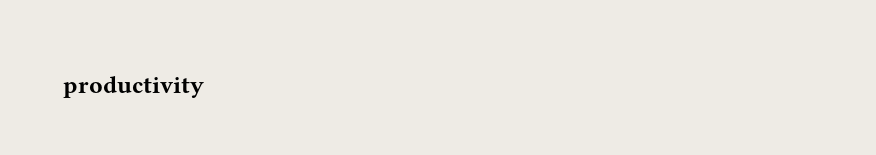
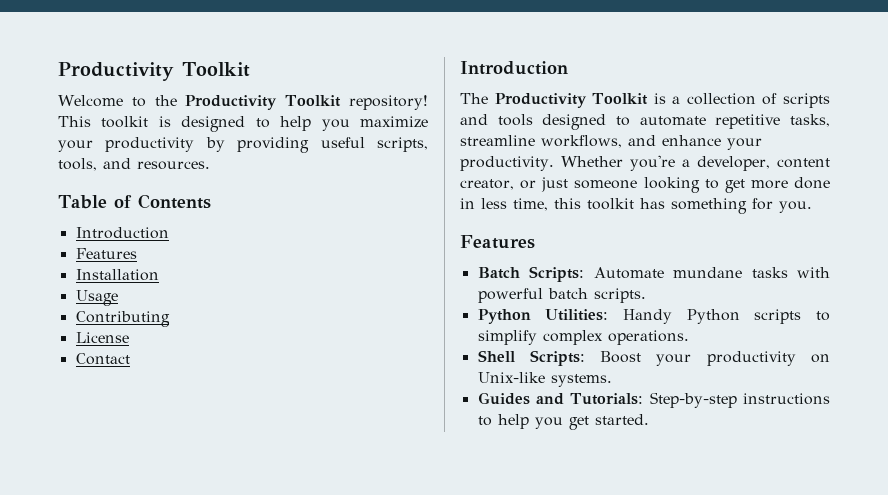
[63,76,204,98] productivity -> [58,62,250,81] [58,95,428,110] [58,116,428,132] [58,137,428,153] [58,158,210,171] [58,194,211,209] [75,227,169,239] [75,248,137,259] [75,269,159,281] [75,290,118,306] [75,311,170,327] [75,332,129,343] [75,353,130,365] [460,61,568,75] [460,93,830,108] [460,114,830,130] [460,135,762,150] [460,155,830,171] [460,177,830,193] [460,198,812,214] [460,235,535,249] [477,266,830,282] [477,288,646,303] [477,309,830,324] [477,330,689,345] [477,350,830,366] [477,372,612,387] [477,392,830,408] [477,414,649,430] Productivity Toolkit // Welcome to the Productivity Toolkit repository! This toolkit is designed to help you maximize your productivity by providing useful scripts, tools, and resources. // Table of Contents // Introduction // Features // Installation // Usage // Contributing // License // Contact // Introduction // The Productivity Toolkit is a collection of scripts and tools designed to automate repetitive tasks, streamline workflows, and enhance your productivity. Whether you're a developer, content creator, or just someone looking to get more done in less time, this toolkit has something for you. // Features // Batch Scripts: Automate mundane tasks with powerful batch scripts. // Python Utilities: Handy Python scripts to simplify complex operations. // Shell Scripts: Boost your productivity on Unix-like systems. // Guides and Tutorials: Step-by-step instructions to help you get started.

